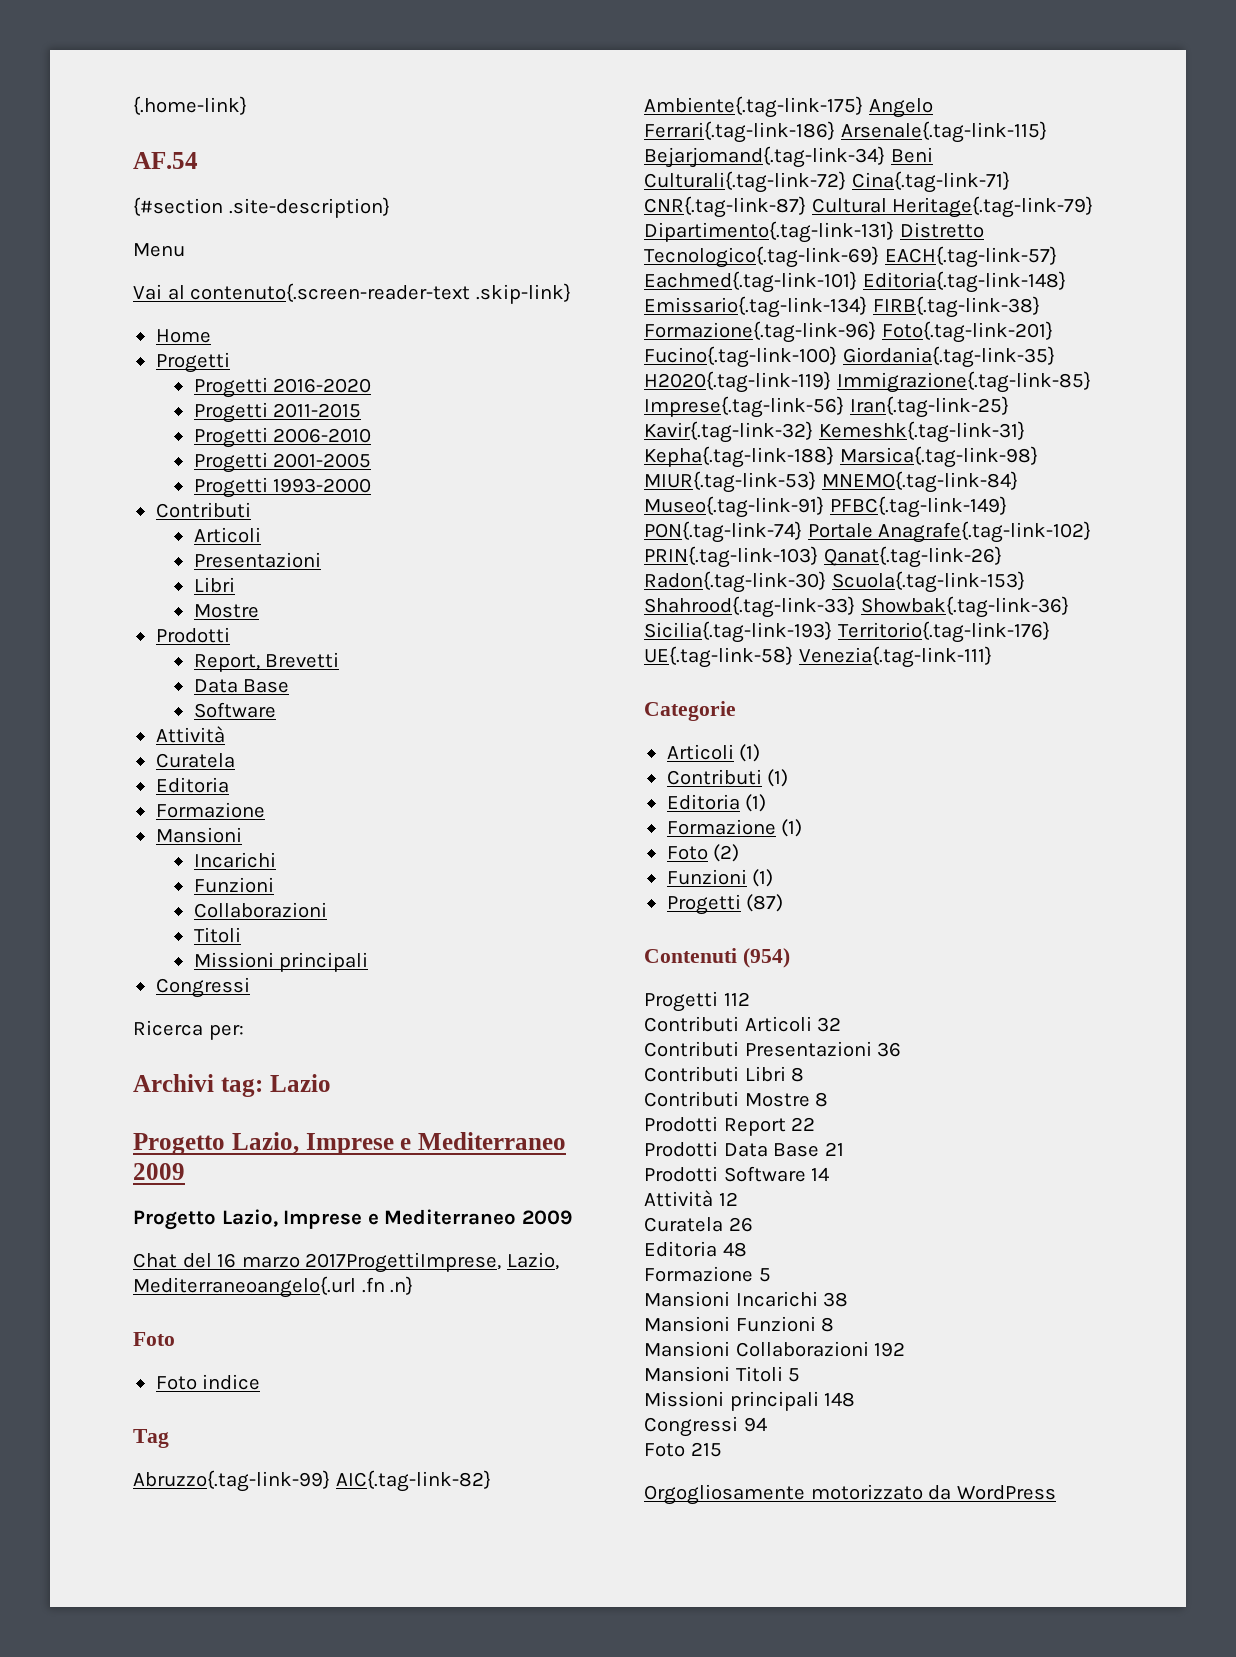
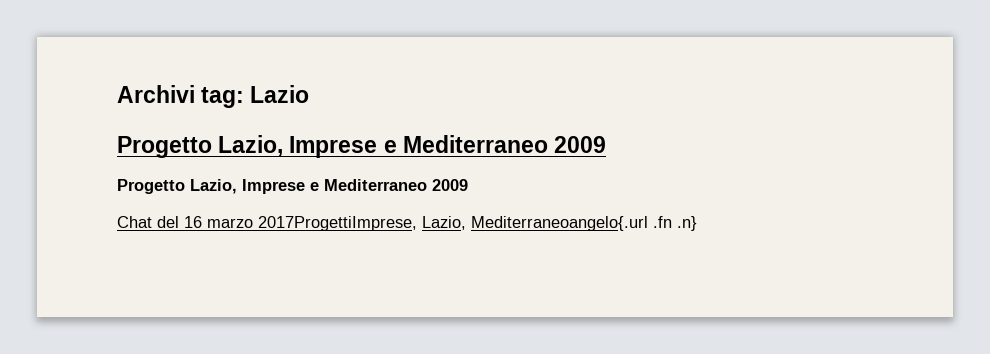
[133,96,247,115] [133,152,198,169] [133,197,390,218] [133,243,185,257] [133,283,571,304] [155,329,211,343] [155,352,230,373] [193,377,372,398] [193,402,362,423] [193,427,372,448] [193,452,372,473] [193,477,372,498] [155,502,251,518] [193,527,261,543] [193,552,321,568] [193,577,235,593] [193,604,259,618] [155,627,230,643] [193,652,340,672] [193,679,290,693] [193,702,276,718] [155,726,225,743] [155,753,235,768] [155,777,229,793] [155,802,265,818] [155,827,242,843] [193,852,276,868] [193,877,274,893] [193,902,327,918] [193,927,241,943] [193,952,369,972] [155,977,250,998] [133,1020,244,1040] {.home-link} // AF.54 // {#section .site-description} // Menu // Vai al contenuto{.screen-reader-text .skip-link} // Home // Progetti // Progetti 2016-2020 // Progetti 2011-2015 // Progetti 2006-2010 // Progetti 2001-2005 // Progetti 1993-2000 // Contributi // Articoli // Presentazioni // Libri // Mostre // Prodotti // Report, Brevetti // Data Base // Software // Attività // Curatela // Editoria // Formazione // Mansioni // Incarichi // Funzioni // Collaborazioni // Titoli // Missioni principali // Congressi // Ricerca per: // -> (117, 94) none
[133,1332,175,1346] [155,1374,261,1390] [133,1429,169,1448] [133,1470,491,1492] [644,96,933,118] [644,121,1047,143] [644,146,933,168] [644,171,1010,193] [644,196,1094,218] [644,221,984,243] [644,246,1057,268] [644,271,1066,293] [644,296,1040,318] [644,321,1053,343] [644,346,1055,368] [644,371,1091,393] [644,396,1009,418] [644,421,1025,443] [644,446,1038,468] [644,471,1018,493] [644,496,1007,518] [644,521,1092,543] [644,546,1002,568] [644,571,1025,593] [644,596,1069,618] [644,621,1050,643] [644,646,992,668] [644,701,736,721] [666,744,761,762] [666,769,789,787] [666,794,767,812] [666,819,803,837] [666,844,740,862] [666,869,774,887] [666,894,784,915] [644,948,790,968] [644,991,750,1012] [644,1016,842,1032] [644,1041,902,1057] [644,1066,805,1082] [644,1091,829,1107] [644,1116,816,1136] [644,1141,844,1157] [644,1166,830,1182] [644,1190,738,1207] [644,1217,753,1232] [644,1241,747,1257] [644,1266,771,1282] [644,1291,849,1307] [644,1316,835,1332] [644,1341,906,1357] [644,1366,801,1382] [644,1391,856,1411] [644,1416,767,1437] [644,1442,722,1457] [644,1484,1056,1505] // Foto // Foto indice // Tag // Abruzzo{.tag-link-99} AIC{.tag-link-82} Ambiente{.tag-link-175} Angelo Ferrari{.tag-link-186} Arsenale{.tag-link-115} Bejarjomand{.tag-link-34} Beni Culturali{.tag-link-72} Cina{.tag-link-71} CNR{.tag-link-87} Cultural Heritage{.tag-link-79} Dipartimento{.tag-link-131} Distretto Tecnologico{.tag-link-69} EACH{.tag-link-57} Eachmed{.tag-link-101} Editoria{.tag-link-148} Emissario{.tag-link-134} FIRB{.tag-link-38} Formazione{.tag-link-96} Foto{.tag-link-201} Fucino{.tag-link-100} Giordania{.tag-link-35} H2020{.tag-link-119} Immigrazione{.tag-link-85} Imprese{.tag-link-56} Iran{.tag-link-25} Kavir{.tag-link-32} Kemeshk{.tag-link-31} Kepha{.tag-link-188} Marsica{.tag-link-98} MIUR{.tag-link-53} MNEMO{.tag-link-84} Museo{.tag-link-91} PFBC{.tag-link-149} PON{.tag-link-74} Portale Anagrafe{.tag-link-102} PRIN{.tag-link-103} Qanat{.tag-link-26} Radon{.tag-link-30} Scuola{.tag-link-153} Shahrood{.tag-link-33} Showbak{.tag-link-36} Sicilia{.tag-link-193} Territorio{.tag-link-176} UE{.tag-link-58} Venezia{.tag-link-111} // Categorie // Articoli (1) // Contributi (1) // Editoria (1) // Formazione (1) // Foto (2) // Funzioni (1) // Progetti (87) // Contenuti (954) // Progetti 112 // Contributi Articoli 32 // Contributi Presentazioni 36 // Contributi Libri 8 // Contributi Mostre 8 // Prodotti Report 22 // Prodotti Data Base 21 // Prodotti Software 14 // Attività 12 // Curatela 26 // Editoria 48 // Formazione 5 // Mansioni Incarichi 38 // Mansioni Funzioni 8 // Mansioni Collaborazioni 192 // Mansioni Titoli 5 // Missioni principali 148 // Congressi 94 // Foto 215 // Orgogliosamente motorizzato da WordPress -> (697, 223) none

